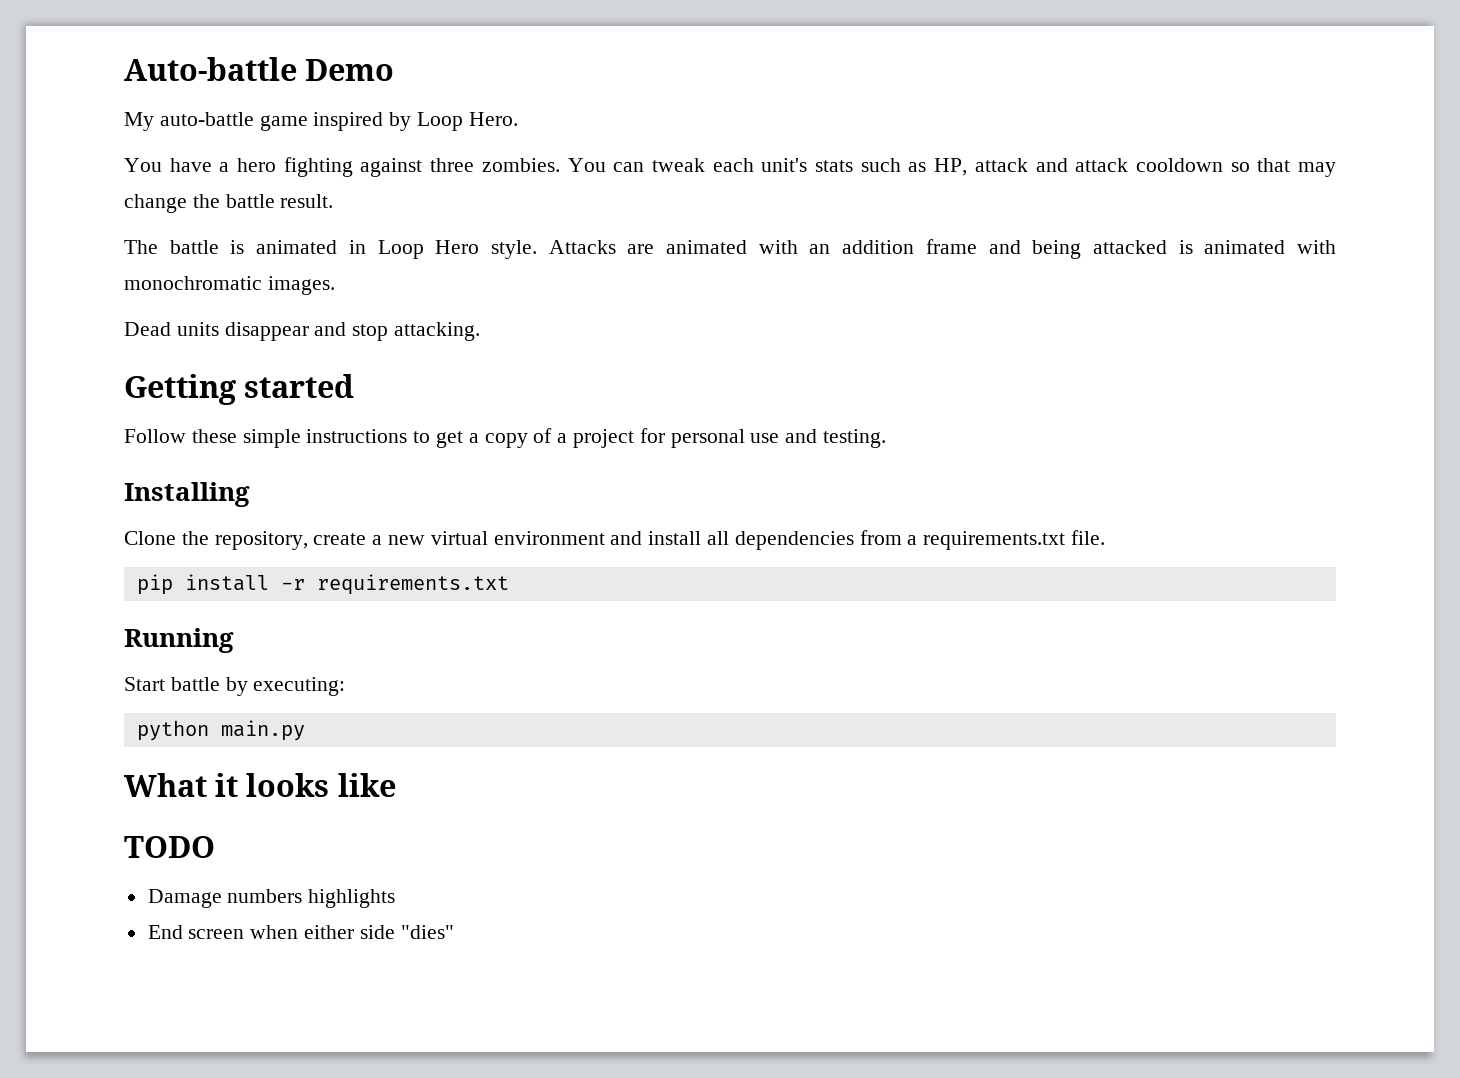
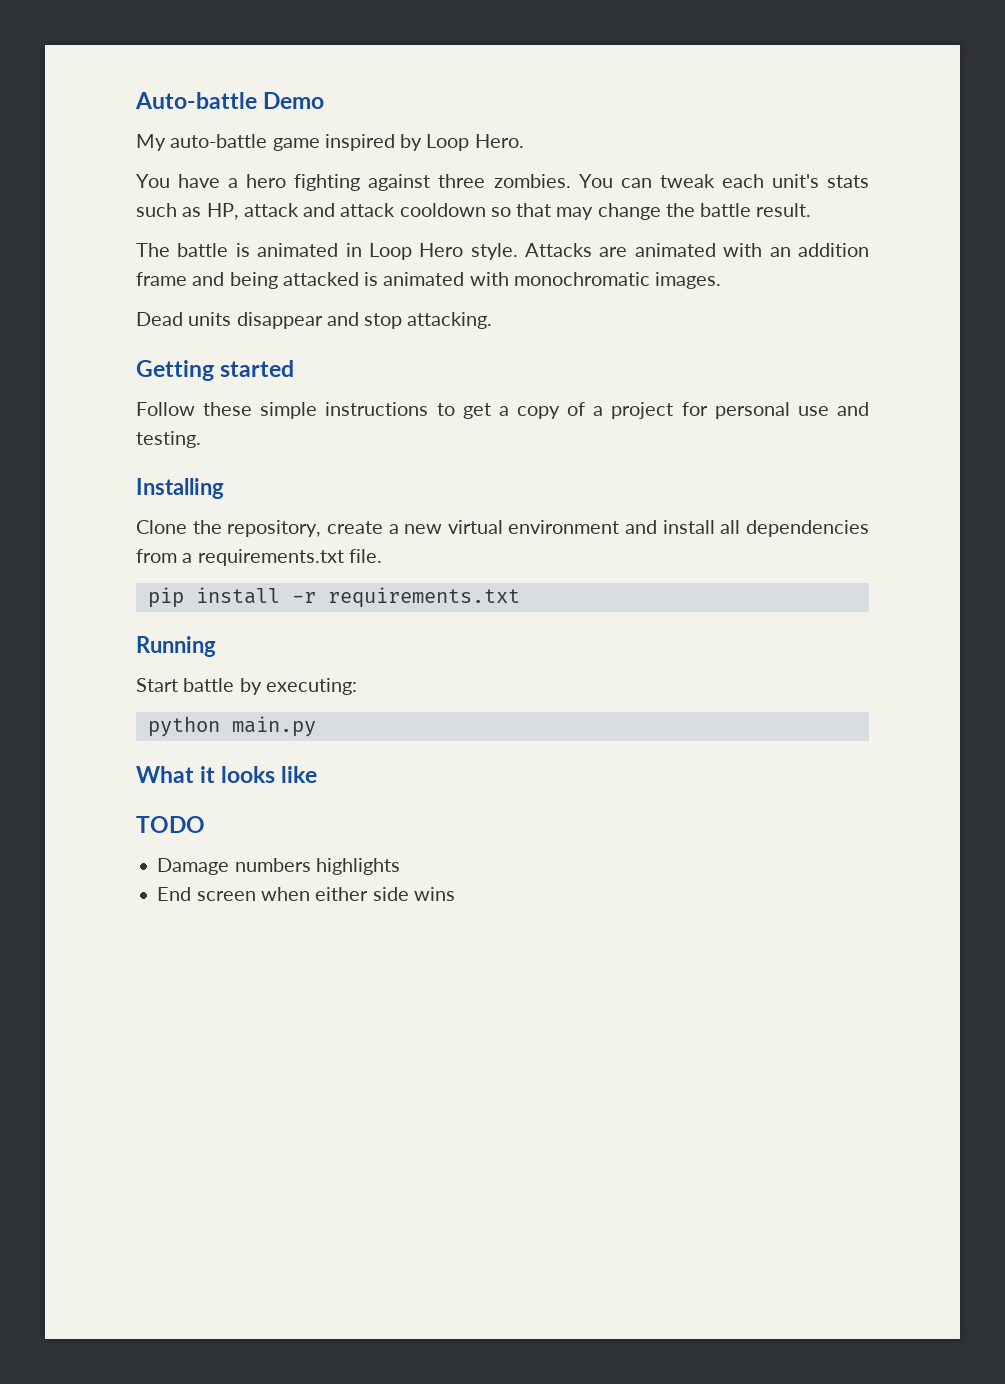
[400,925,454,939] "dies" -> [413,887,455,901] wins

